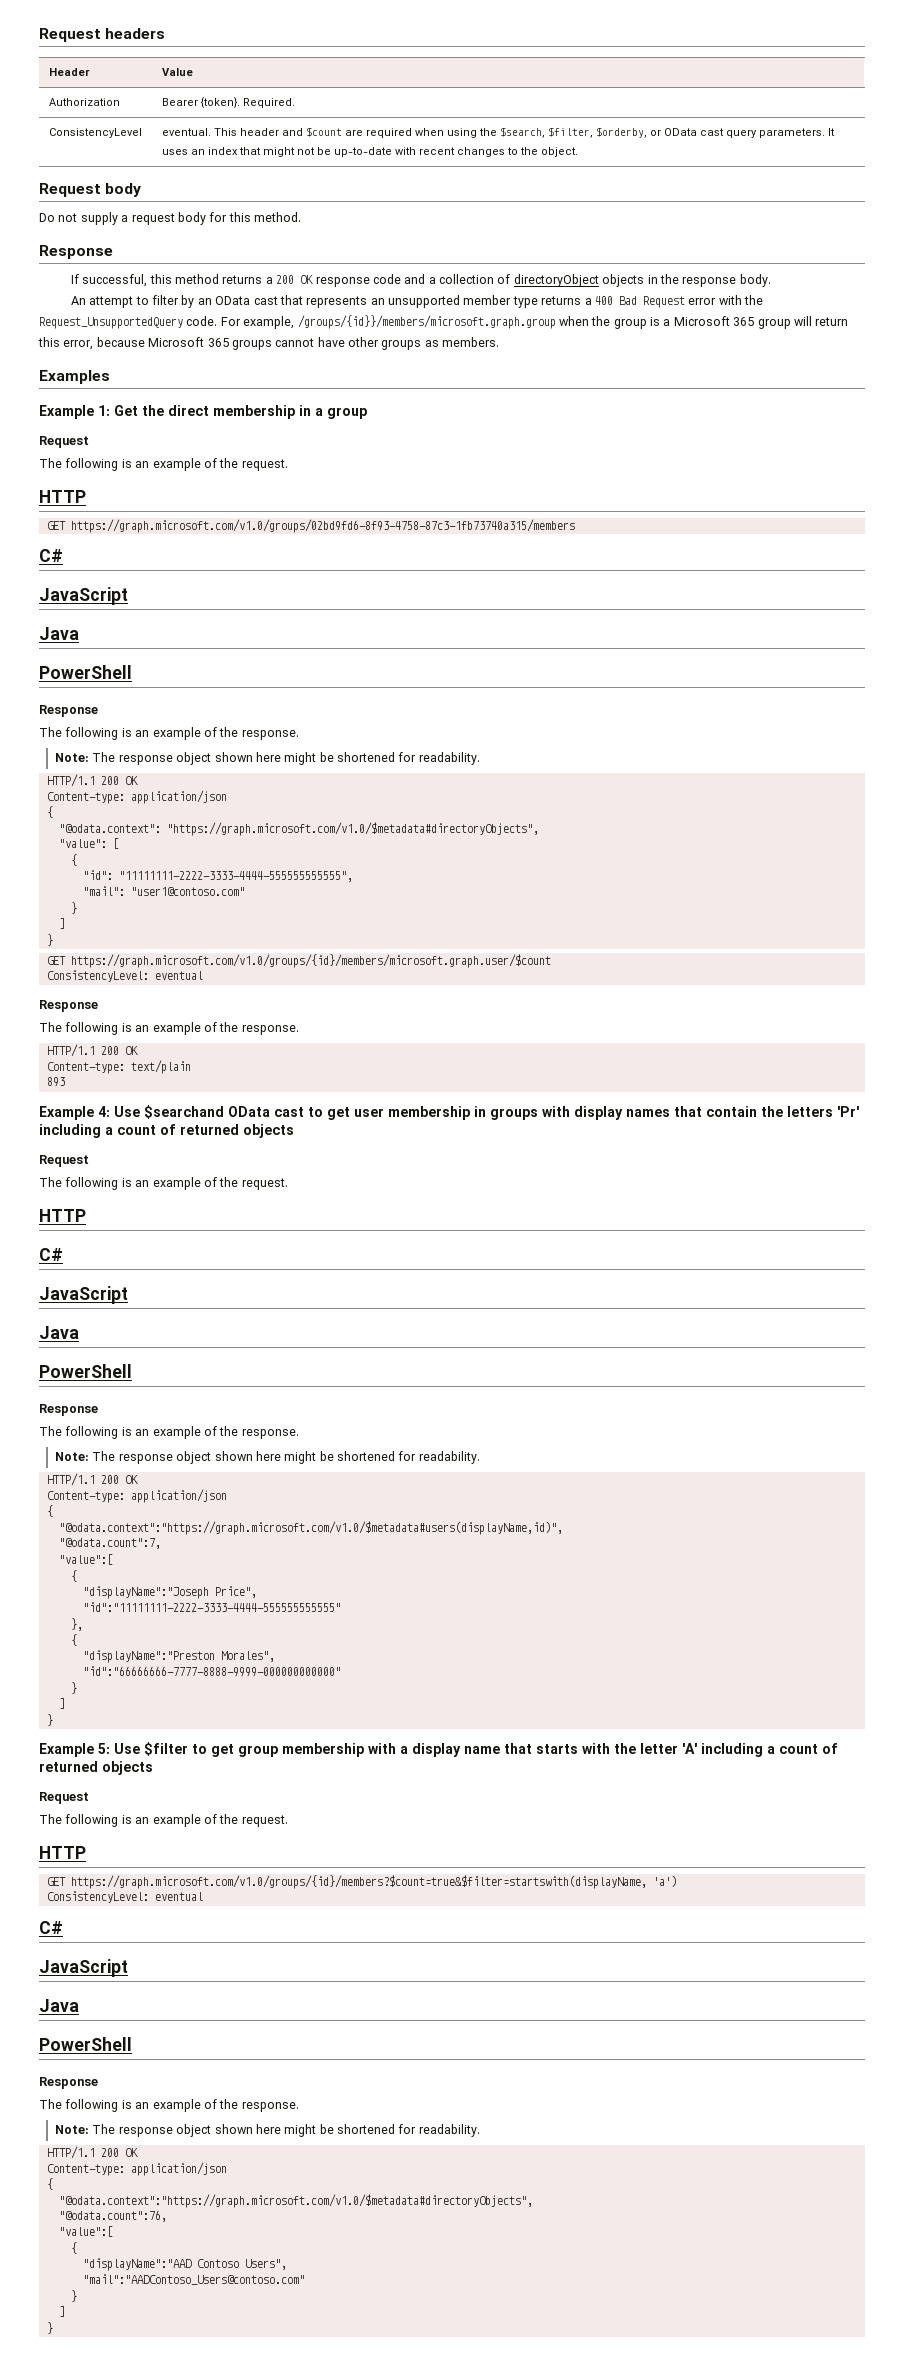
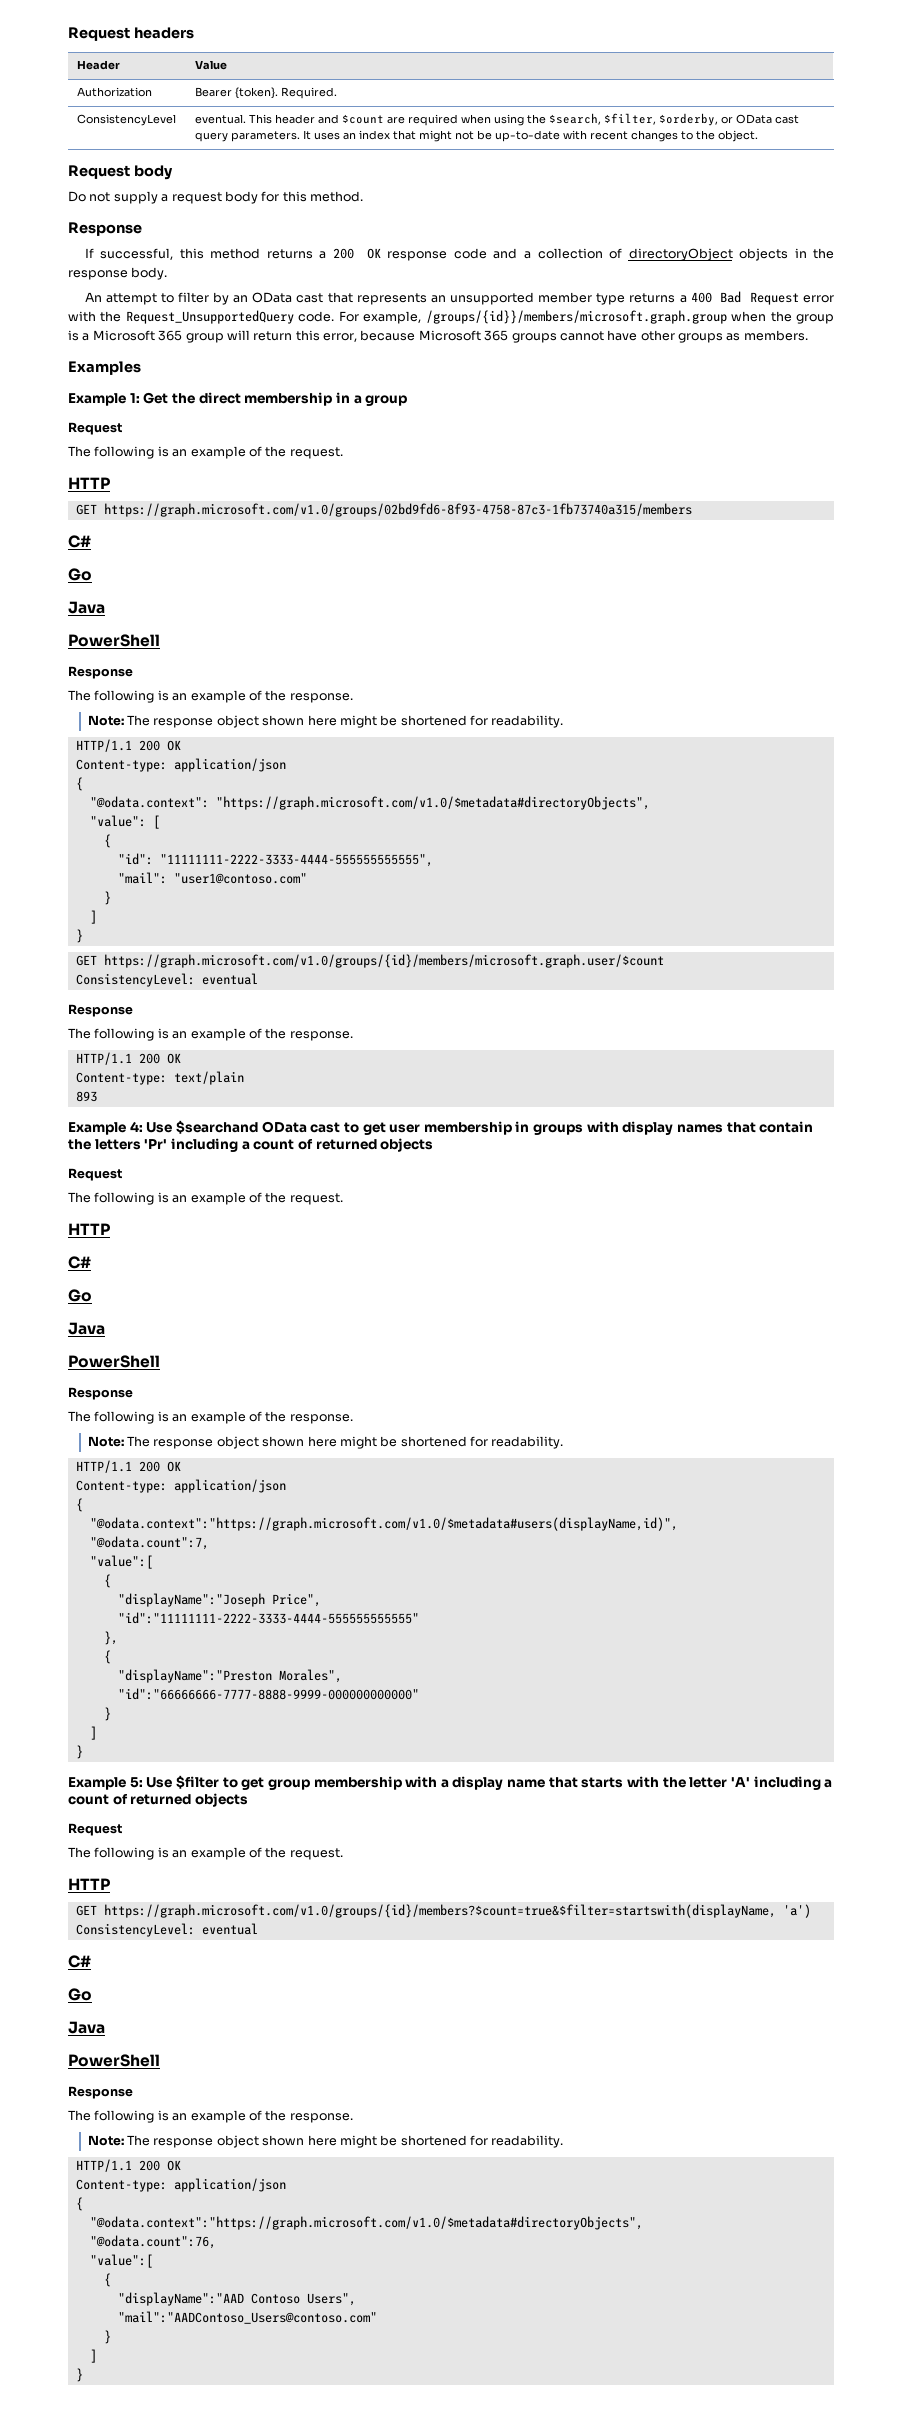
[39,587,128,605] JavaScript -> [68,568,92,581] Go
[39,1286,128,1304] JavaScript -> [68,1289,92,1302] Go
[39,1959,128,1977] JavaScript -> [68,1988,92,2001] Go

